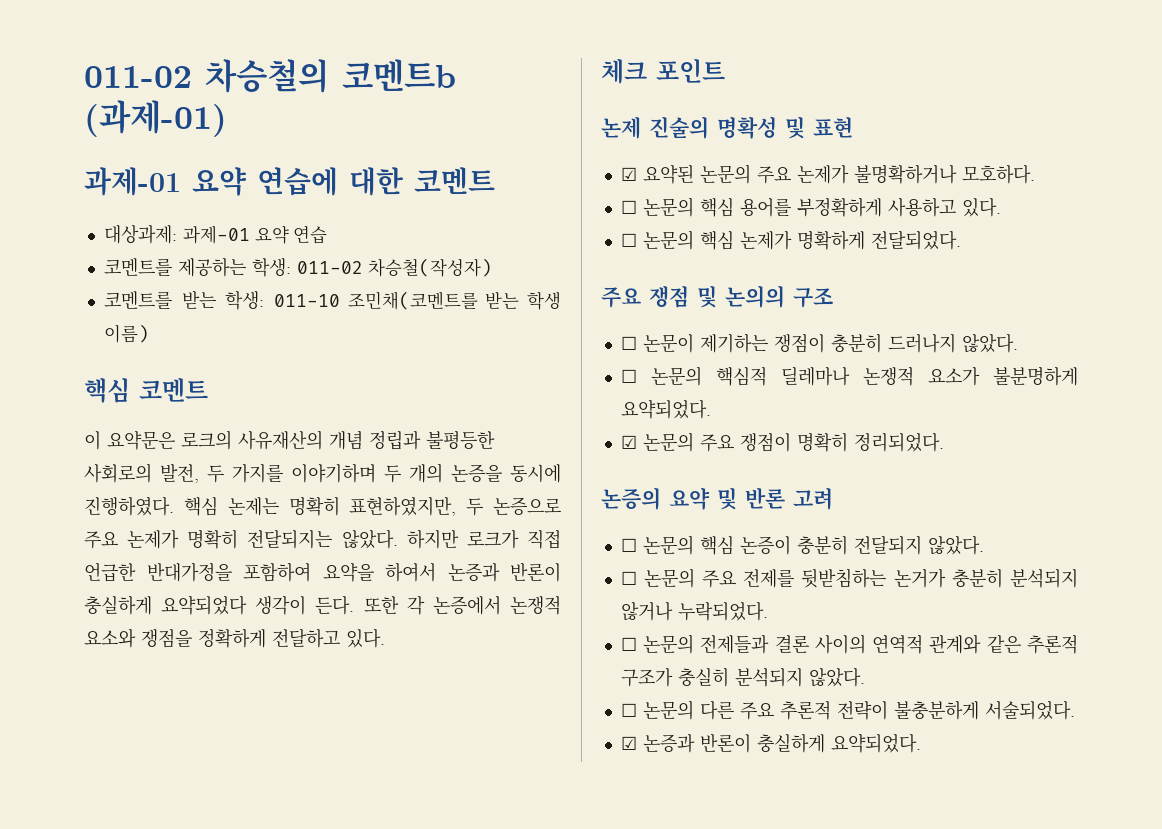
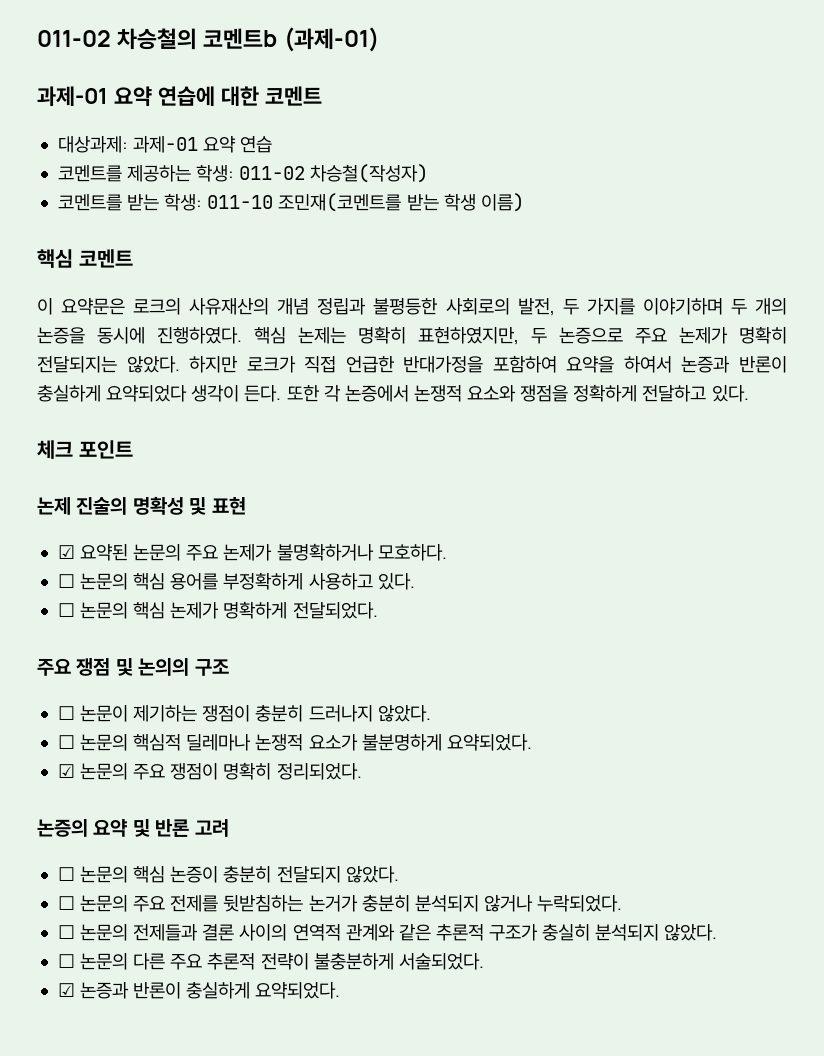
[347,291,478,310] 조민채(코멘트를 -> [278,193,402,212] 조민재(코멘트를

